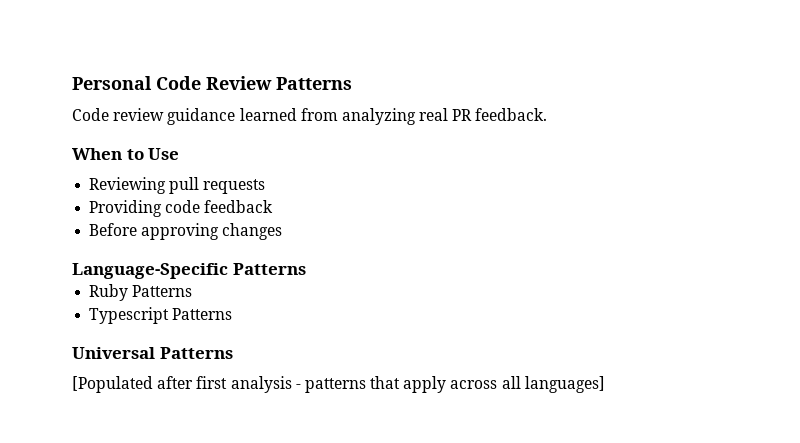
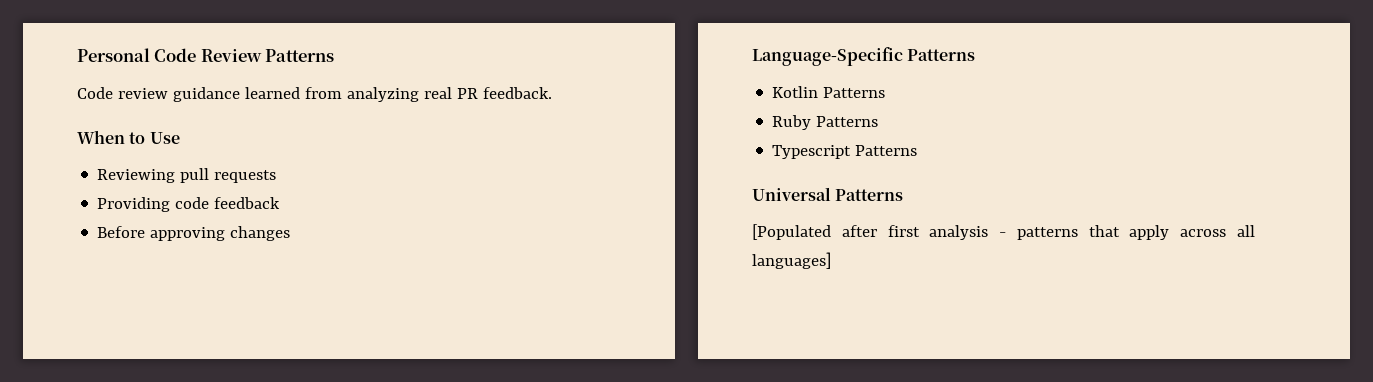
(306, 269) none -> [772,86,886,98] // Kotlin Patterns

